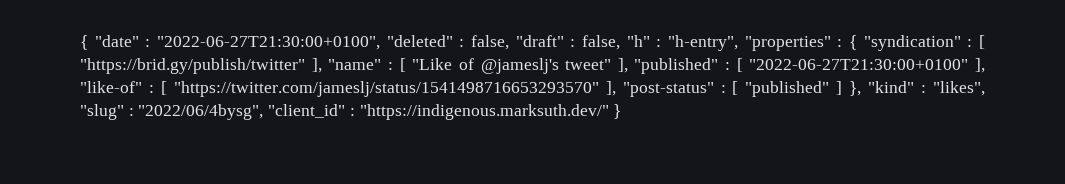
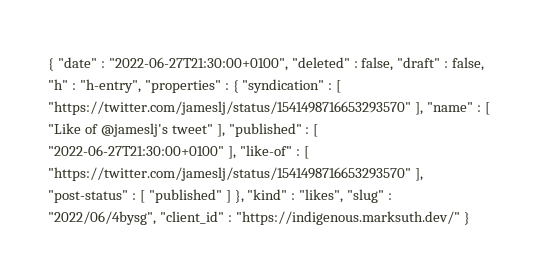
[80,58,305,74] "https://brid.gy/publish/twitter" -> [48,101,411,115] "https://twitter.com/jameslj/status/1541498716653293570"

